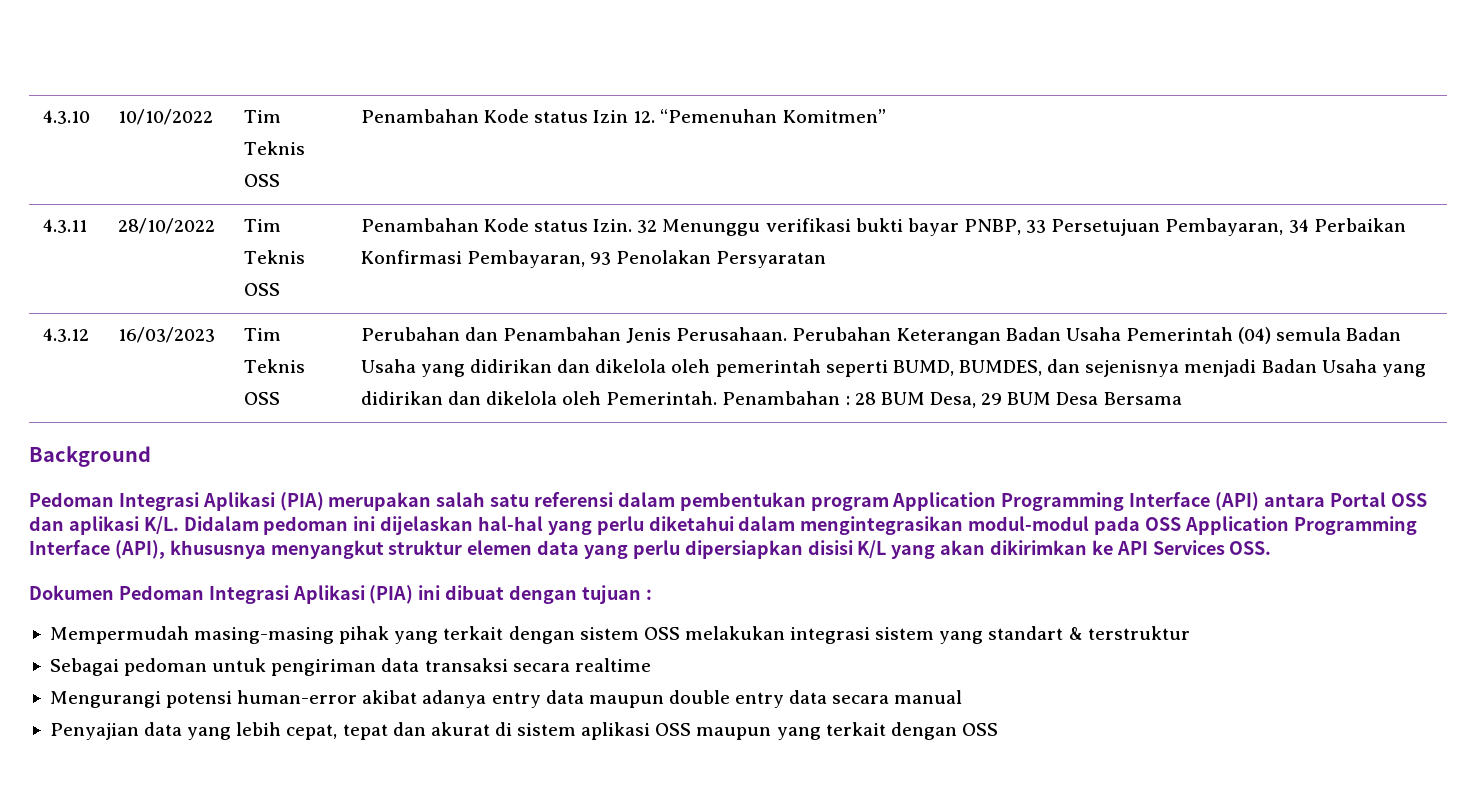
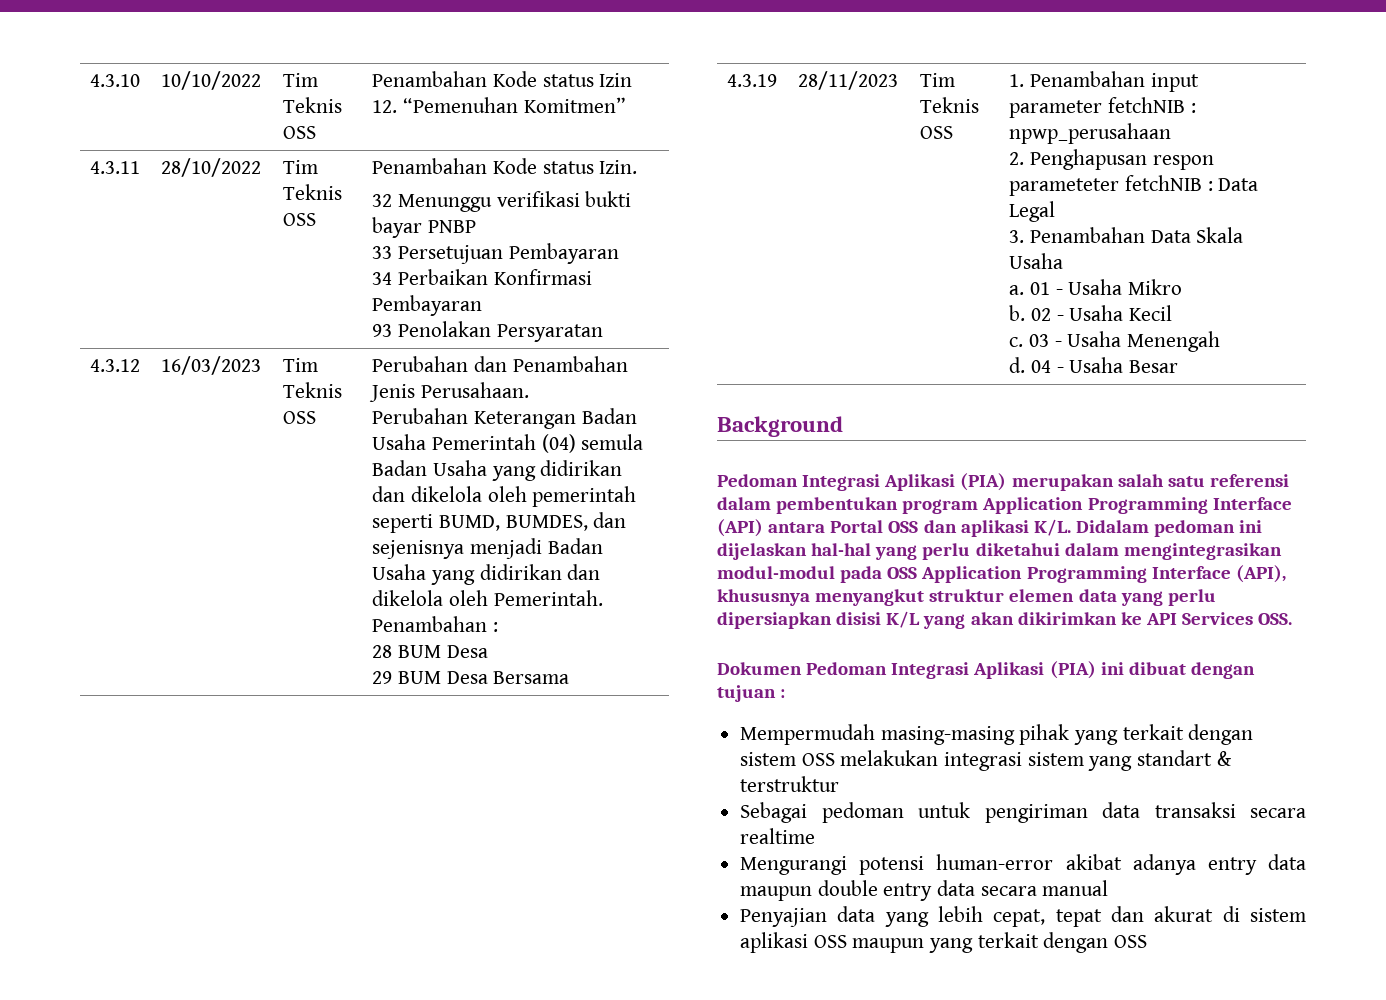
(633, 225) none -> (638, 167) //
[963,219,1021,235] PNBP, -> [428,220,477,233] PNBP //
[1165,218,1284,236] Pembayaran, -> [508,243,619,264] Pembayaran //
[466,250,585,268] Pembayaran, -> [372,295,483,316] Pembayaran //
(788, 334) none -> (530, 390) //
(850, 400) none -> (499, 627) //
[929,392,976,408] Desa, -> [446,645,488,658] Desa //
(1182, 398) none -> [727,74,778,87] [798,71,899,90] [920,73,956,87] [920,97,980,113] [920,126,954,139] [1009,71,1199,92] [1009,97,1196,118] [1009,123,1172,144] [1009,149,1214,170] [1009,175,1259,196] [1009,201,1056,222] [1009,227,1244,243] [1009,253,1064,269] [1009,279,1183,295] [1009,305,1173,321] [1009,331,1221,352] [1009,357,1179,373] // 4.3.19 | 28/11/2023 | Tim Teknis OSS | 1. Penambahan input parameter fetchNIB : npwp_perusahaan // 2. Penghapusan respon parameteter fetchNIB : Data Legal // 3. Penambahan Data Skala Usaha // a. 01 - Usaha Mikro // b. 02 - Usaha Kecil // c. 03 - Usaha Menengah // d. 04 - Usaha Besar

